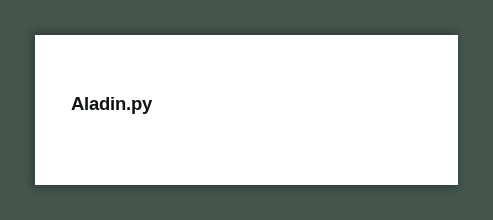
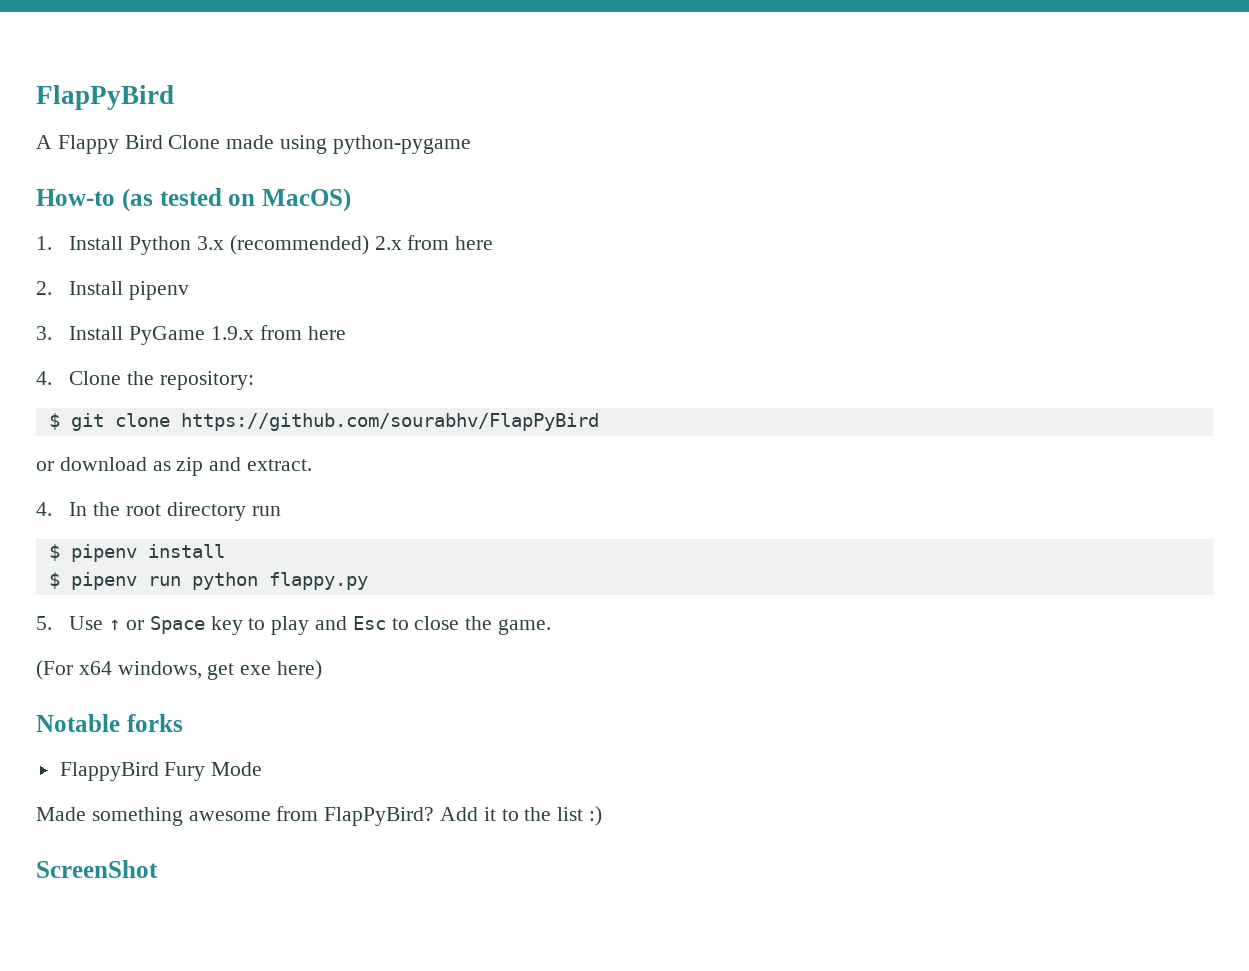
[71,97,153,114] Aladin.py -> [36,85,174,110] [36,135,471,154] [36,188,351,212] [36,235,494,255] [36,281,190,300] [36,325,346,345] [36,371,255,390] [48,413,599,431] [36,457,313,476] [36,502,281,521] [48,544,225,562] [48,572,368,590] [36,616,552,635] [36,660,323,680] [36,714,183,732] [59,762,263,781] [36,806,603,826] [36,860,158,878] FlapPyBird // A Flappy Bird Clone made using python-pygame // How-to (as tested on MacOS) // 1. Install Python 3.x (recommended) 2.x from here // 2. Install pipenv // 3. Install PyGame 1.9.x from here // 4. Clone the repository: // $ git clone https://github.com/sourabhv/FlapPyBird // or download as zip and extract. // 4. In the root directory run // $ pipenv install // $ pipenv run python flappy.py // 5. Use ↑ or Space key to play and Esc to close the game. // (For x64 windows, get exe here) // Notable forks // FlappyBird Fury Mode // Made something awesome from FlapPyBird? Add it to the list :) // ScreenShot

